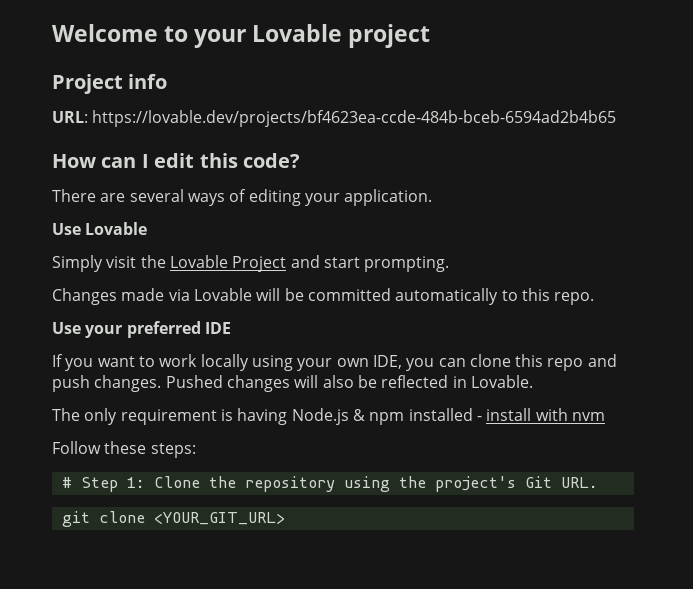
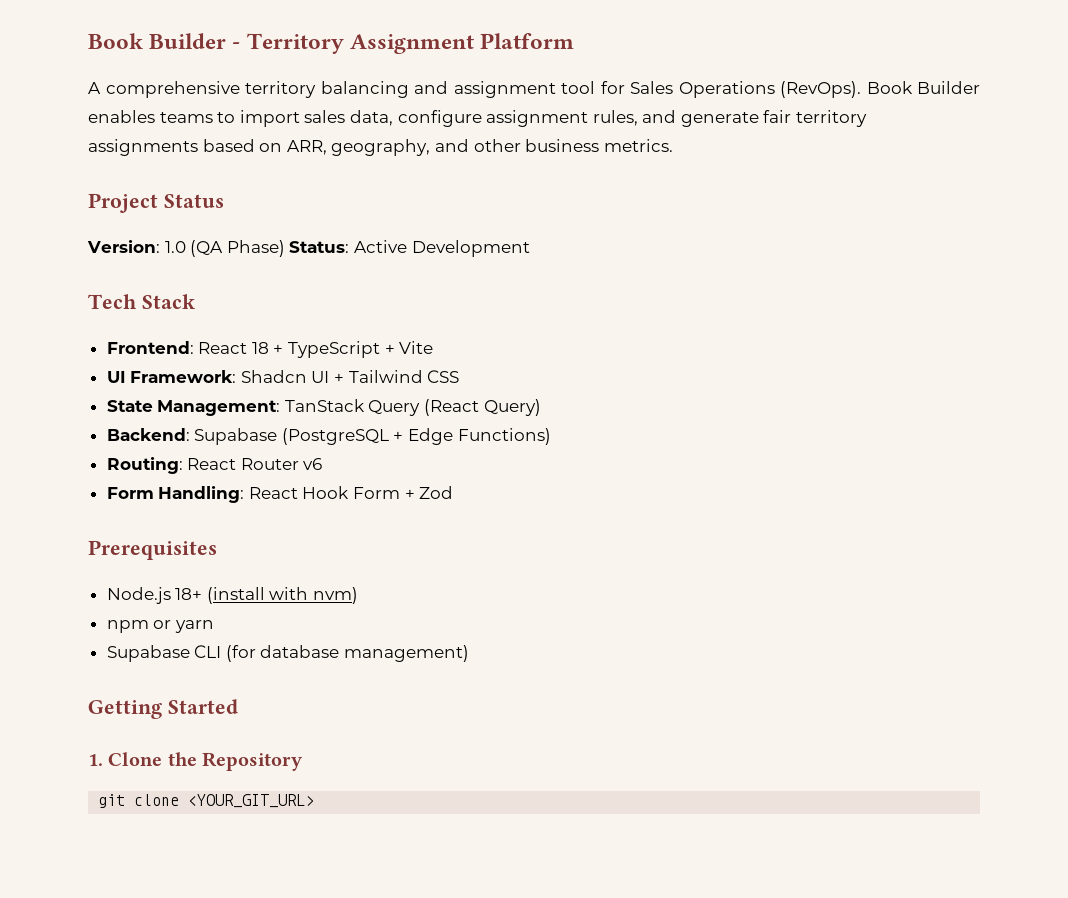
[52,24,431,48] [52,74,168,94] [52,110,617,127] [52,153,300,168] [52,189,433,206] [52,222,148,235] [52,255,450,272] [52,288,595,305] [52,321,231,338] [52,354,617,371] [52,375,533,392] [52,408,605,425] [52,441,196,458] [61,476,598,492] Welcome to your Lovable project // Project info // URL: https://lovable.dev/projects/bf4623ea-ccde-484b-bceb-6594ad2b4b65 // How can I edit this code? // There are several ways of editing your application. // Use Lovable // Simply visit the Lovable Project and start prompting. // Changes made via Lovable will be committed automatically to this repo. // Use your preferred IDE // If you want to work locally using your own IDE, you can clone this repo and push changes. Pushed changes will also be reflected in Lovable. // The only requirement is having Node.js & npm installed - install with nvm // Follow these steps: // # Step 1: Clone the repository using the project's Git URL. -> [88,33,575,54] [88,81,980,98] [88,110,868,127] [88,139,673,156] [88,193,224,213] [87,240,530,257] [88,294,195,309] [106,341,434,358] [106,370,460,383] [106,399,541,416] [106,428,551,445] [106,457,323,474] [106,486,454,503] [88,540,217,560] [106,587,359,604] [106,620,214,633] [106,645,470,662] [88,699,238,719] [88,752,304,771] Book Builder - Territory Assignment Platform // A comprehensive territory balancing and assignment tool for Sales Operations (RevOps). Book Builder enables teams to import sales data, configure assignment rules, and generate fair territory assignments based on ARR, geography, and other business metrics. // Project Status // Version: 1.0 (QA Phase) Status: Active Development // Tech Stack // Frontend: React 18 + TypeScript + Vite // UI Framework: Shadcn UI + Tailwind CSS // State Management: TanStack Query (React Query) // Backend: Supabase (PostgreSQL + Edge Functions) // Routing: React Router v6 // Form Handling: React Hook Form + Zod // Prerequisites // Node.js 18+ (install with nvm) // npm or yarn // Supabase CLI (for database management) // Getting Started // 1. Clone the Repository

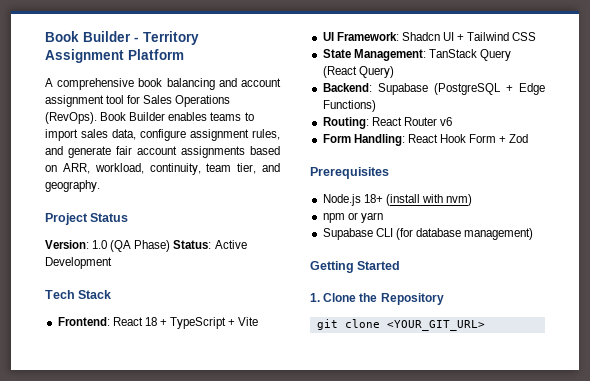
[245,81,316,98] territory -> [138,78,163,87] book
(448, 87) none -> [241,78,281,87] account
[796,110,868,127] territory -> [137,146,177,155] account
[331,139,673,156] geography, and other business metrics. -> [94,163,280,175] [45,180,100,192] workload, continuity, team tier, and geography.

